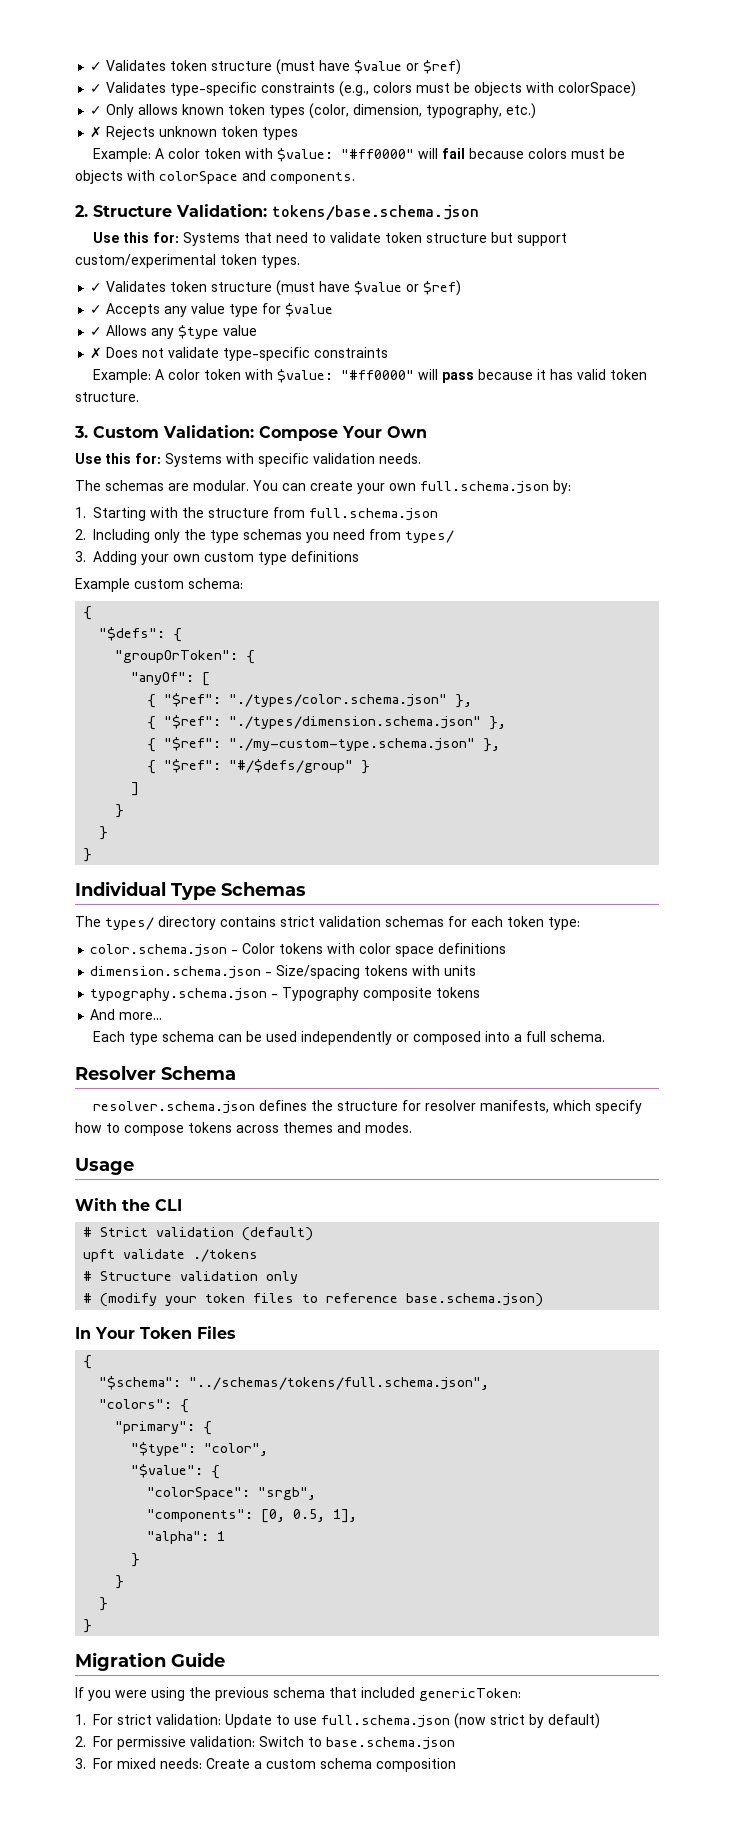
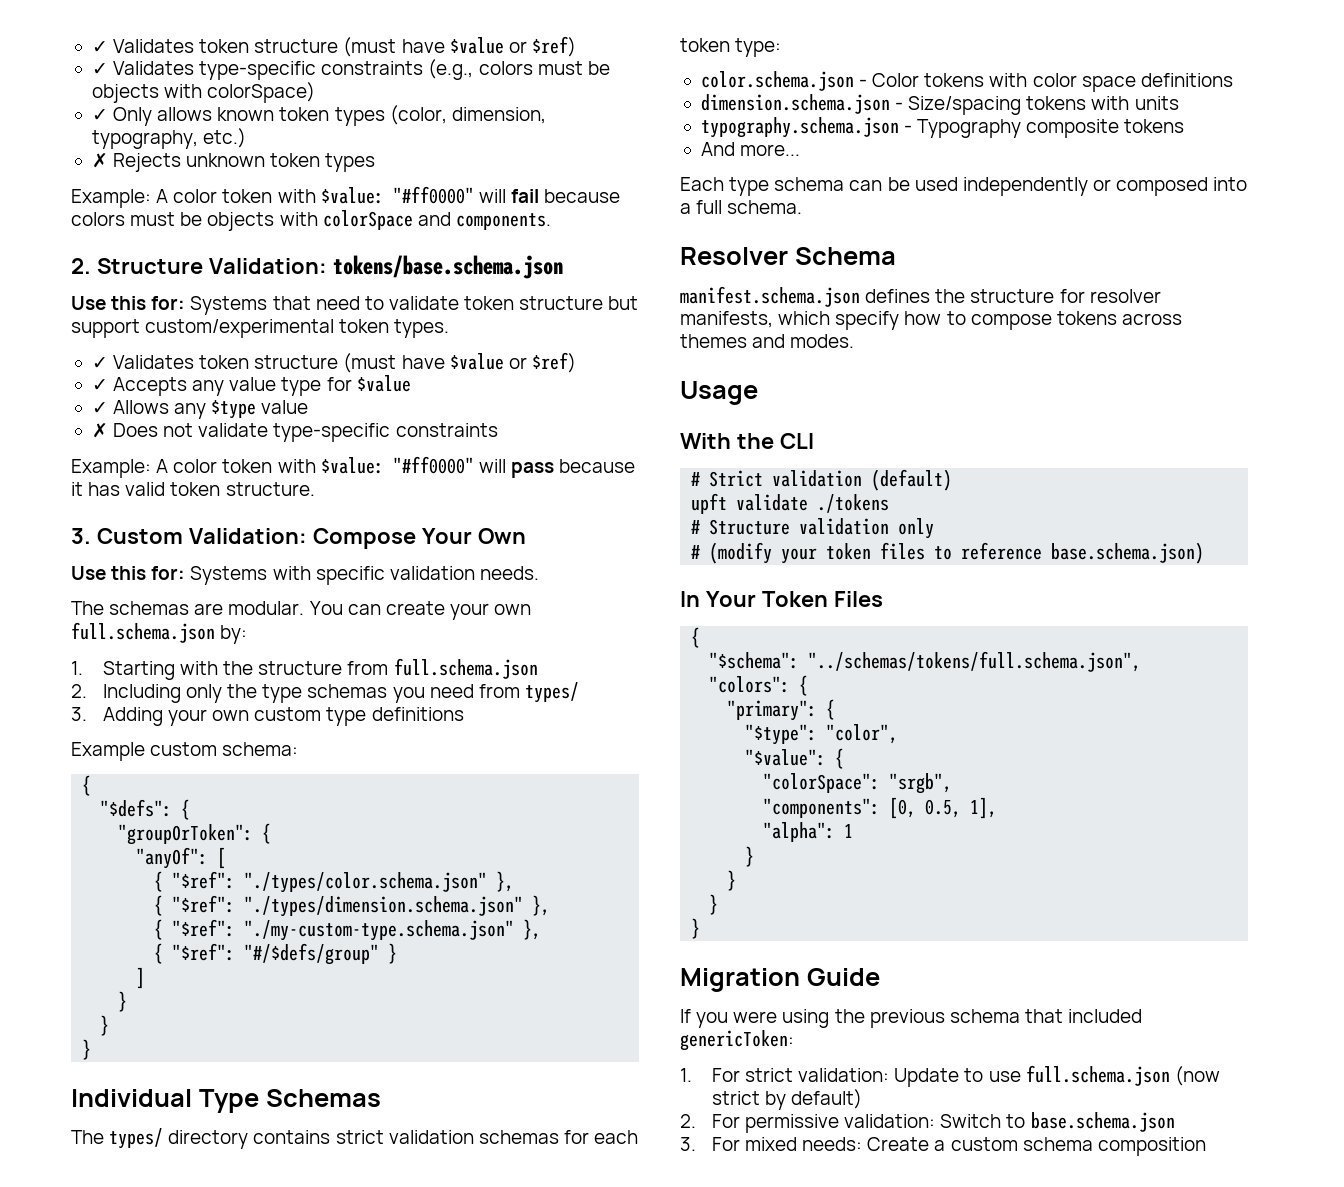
[93,1101,256,1114] resolver.schema.json -> [680,286,860,307] manifest.schema.json

